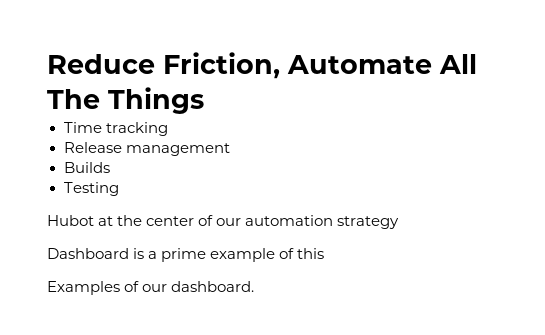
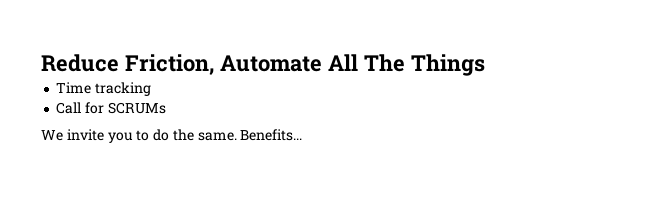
[63,142,230,156] [63,162,110,173] [63,182,119,196] [47,215,400,229] [47,248,325,262] [47,281,255,295] Release management // Builds // Testing // Hubot at the center of our automation strategy // Dashboard is a prime example of this // Examples of our dashboard. -> [56,102,166,114] [41,129,303,143] Call for SCRUMs // We invite you to do the same. Benefits...

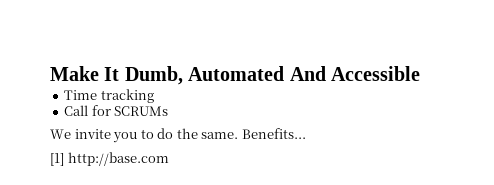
[41,54,485,76] Reduce Friction, Automate All The Things -> [50,66,420,85] Make It Dumb, Automated And Accessible
(303, 135) none -> [50,152,169,166] // [1] http://base.com

